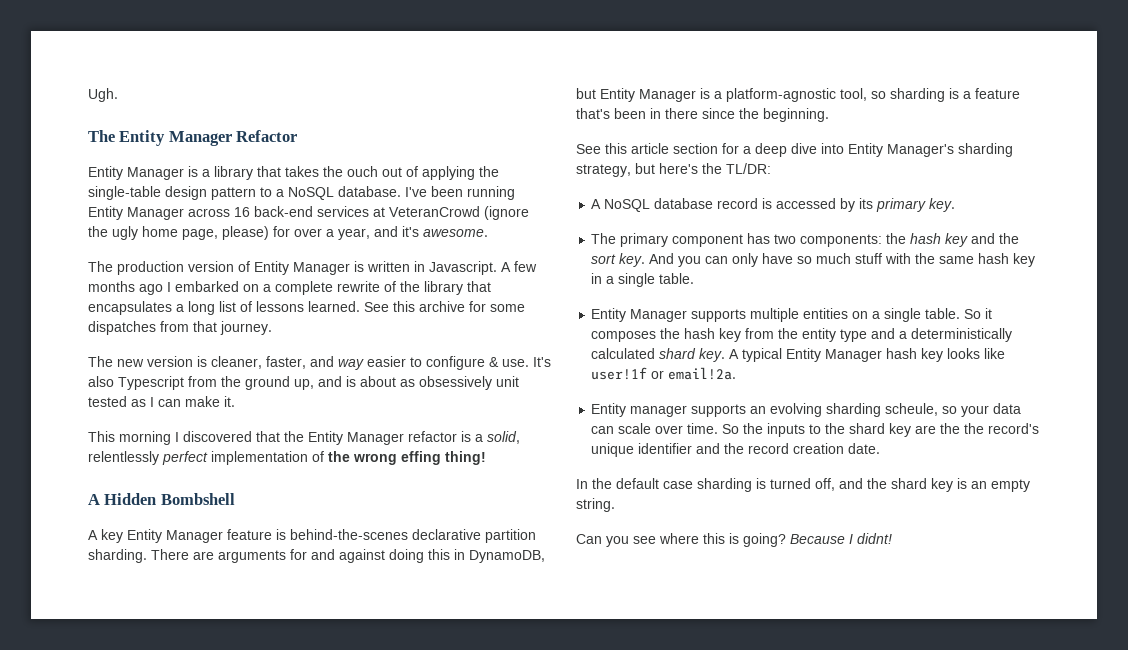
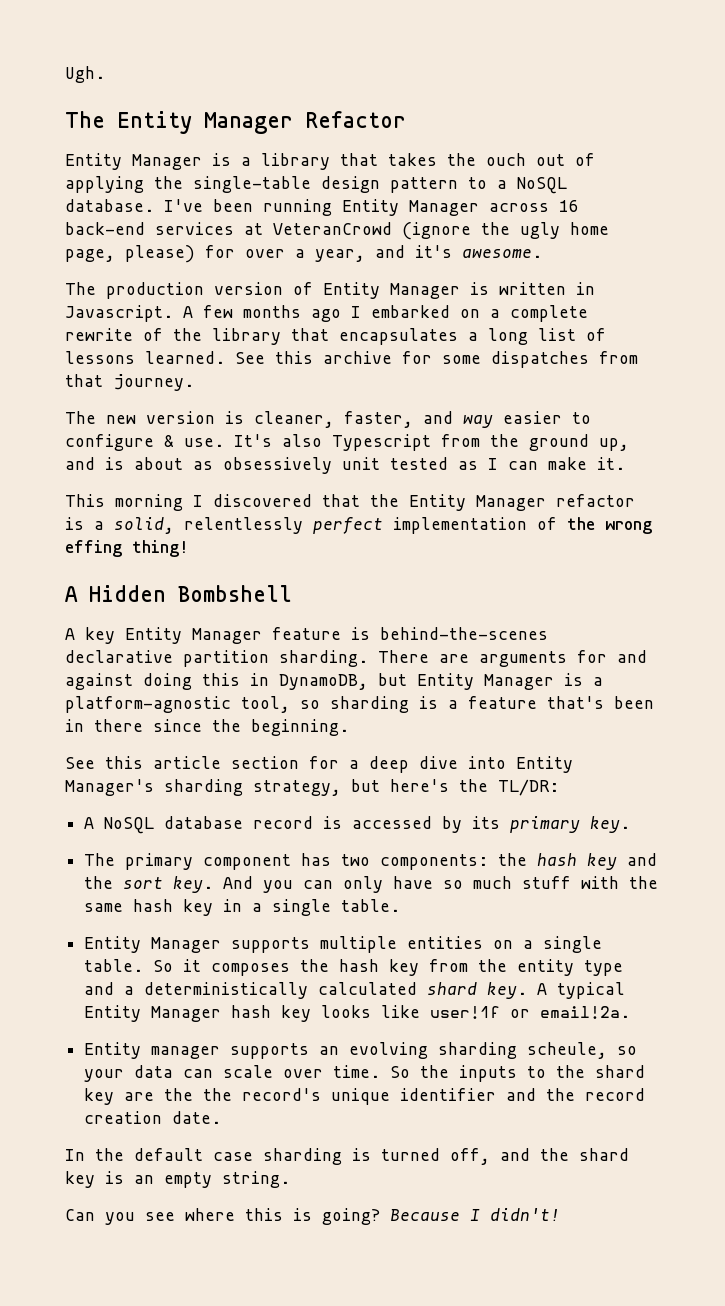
[857,533,892,544] didnt! -> [490,1208,560,1221] didn't!

